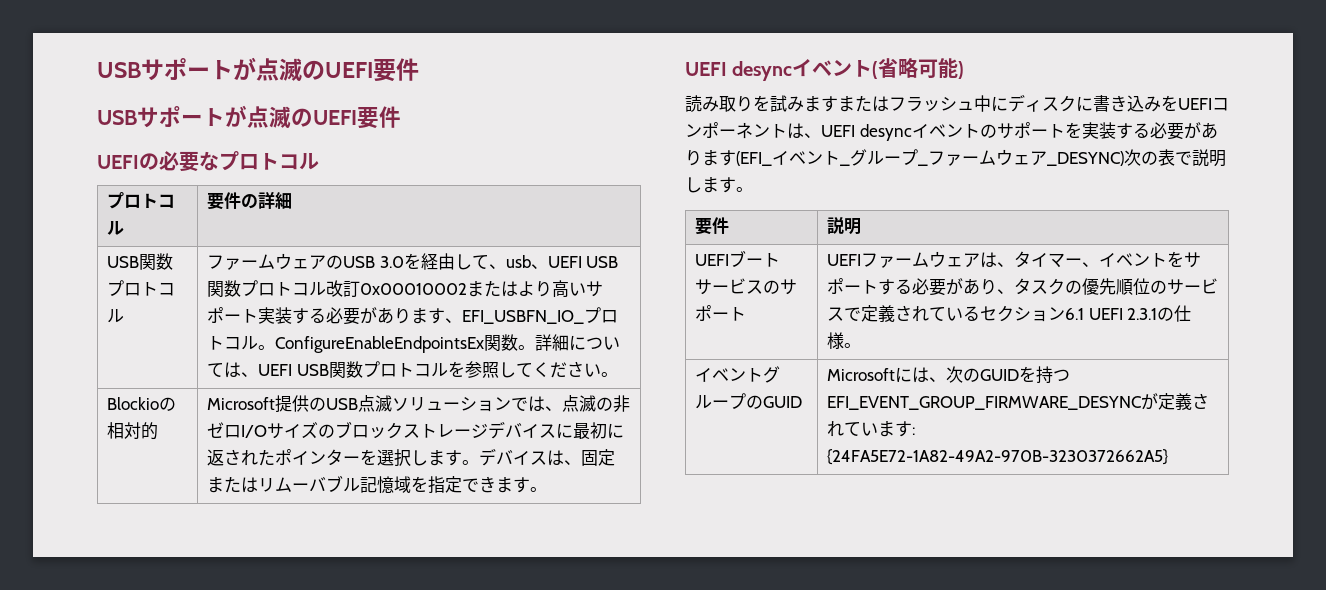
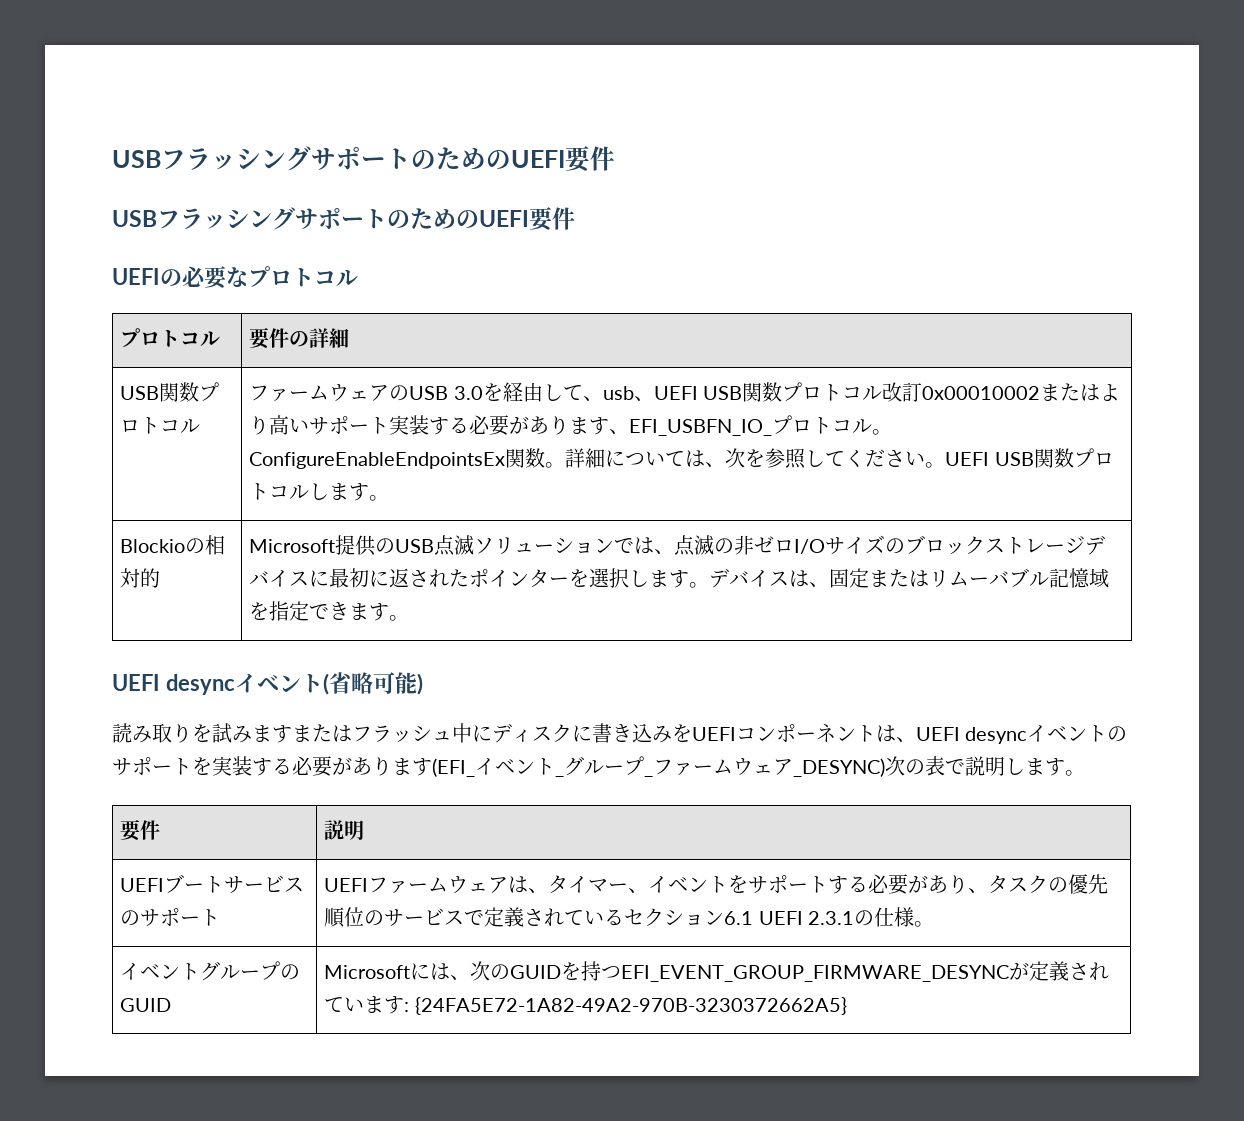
[97,57,302,81] USBサポートが点滅 -> [112,146,486,171] USBフラッシングサポートのため
[137,105,291,128] サポートが点滅 -> [157,207,456,230] フラッシングサポートのため
[258,361,601,378] UEFI USB関数プロトコルを参照してください -> [725,448,1114,469] [249,483,370,501] 次を参照してください。UEFI USB関数プロトコルします

